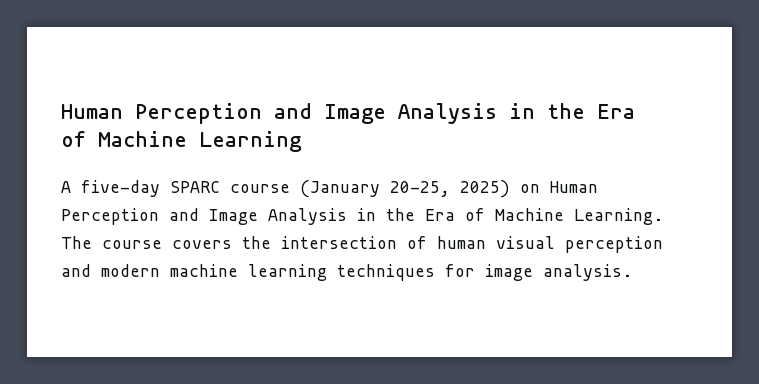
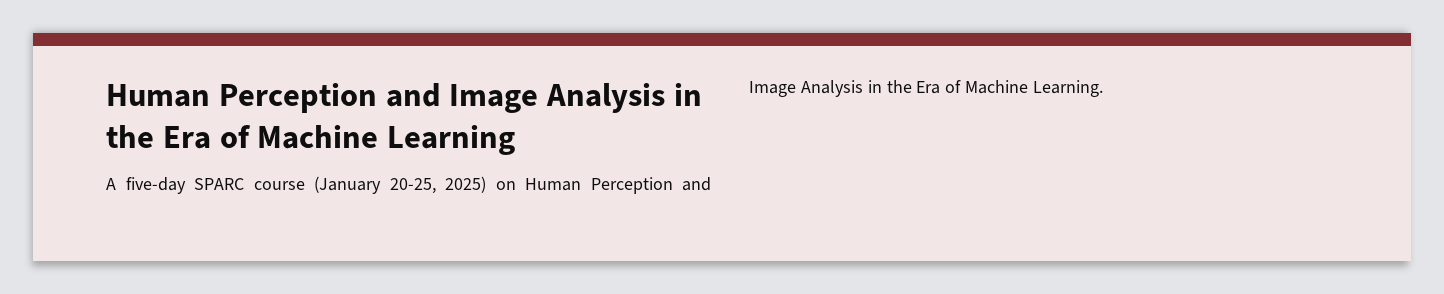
[61,236,663,253] [61,264,632,281] The course covers the intersection of human visual perception and modern machine learning techniques for image analysis. -> (1104, 88) none

